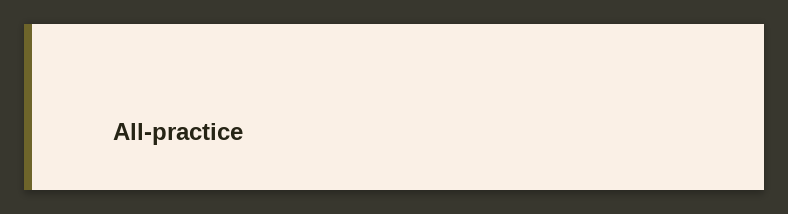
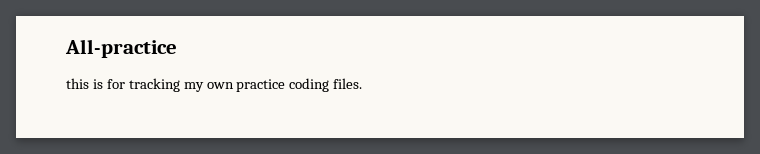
(243, 134) none -> [66,78,363,92] // this is for tracking my own practice coding files.

